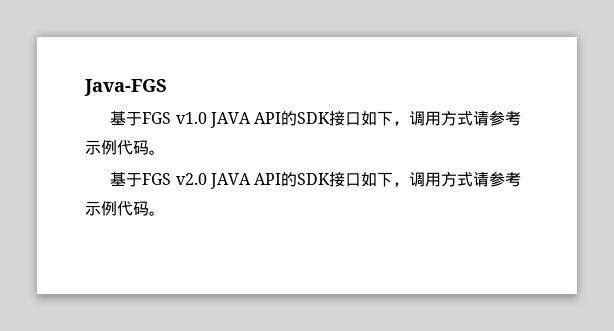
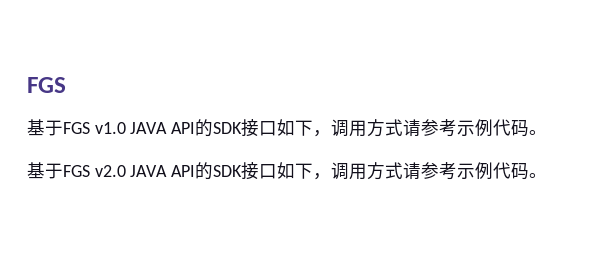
[84,79,167,96] Java-FGS -> [27,77,66,93] FGS

